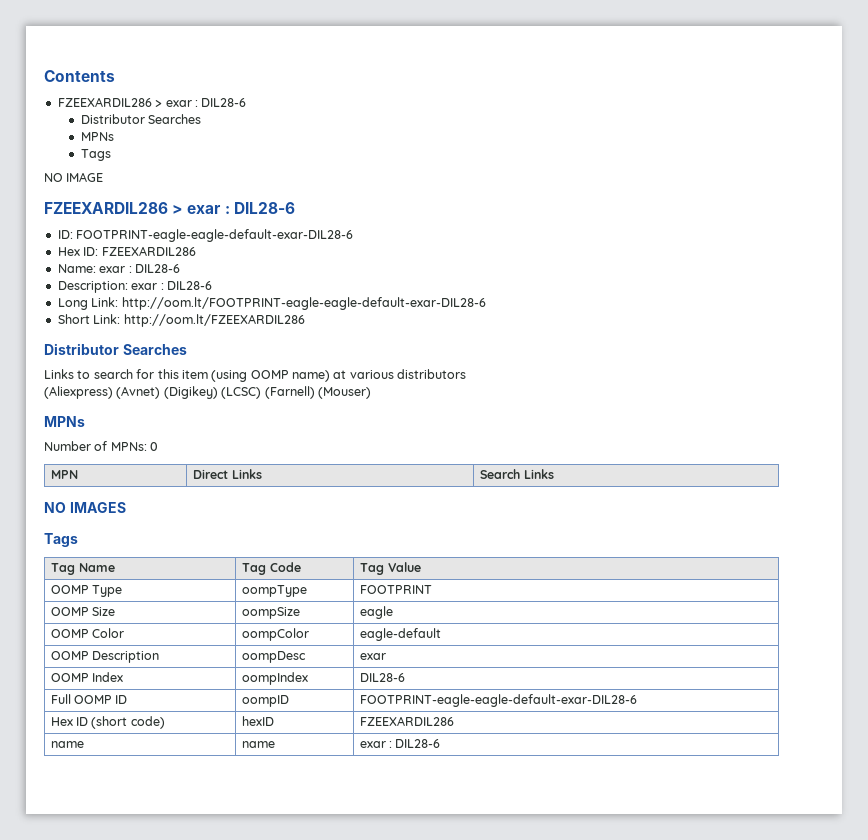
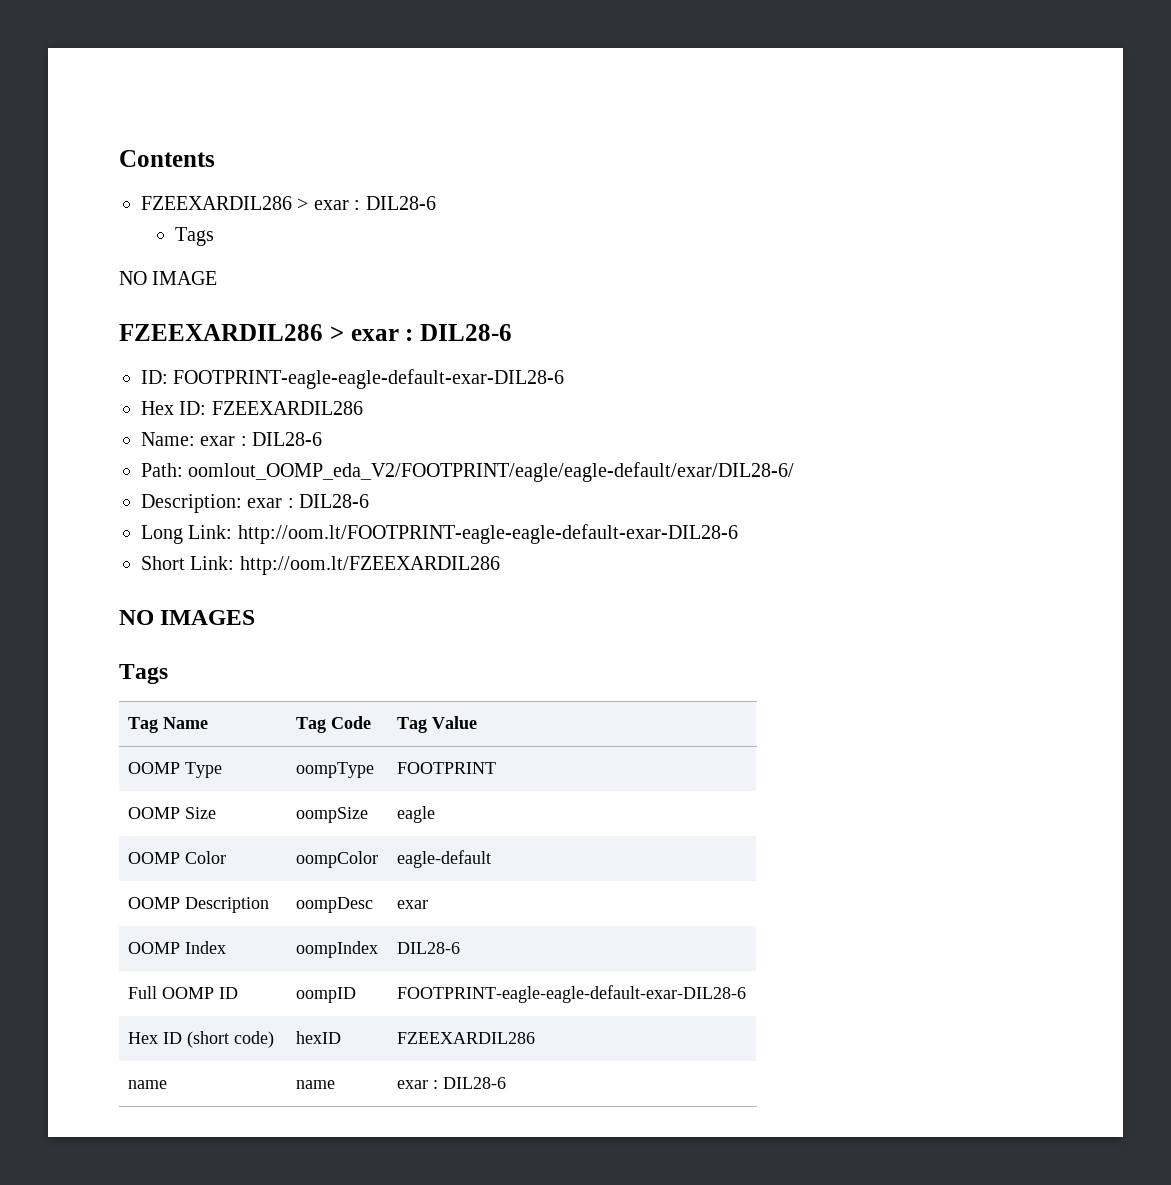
[80,114,202,124] [80,132,114,141] // Distributor Searches // MPNs -> (436, 203) none
(180, 268) none -> [141,462,795,482] // Path: oomlout_OOMP_eda_V2/FOOTPRINT/eagle/eagle-default/exar/DIL28-6/
[44,343,187,355] [44,369,467,382] [44,386,371,399] [44,416,85,427] [44,441,159,451] [50,470,78,479] [192,469,262,479] [479,469,554,479] // Distributor Searches // Links to search for this item (using OOMP name) at various distributors // (Aliexpress) (Avnet) (Digikey) (LCSC) (Farnell) (Mouser) // MPNs // Number of MPNs: 0 // MPN | Direct Links | Search Links -> (500, 565) none

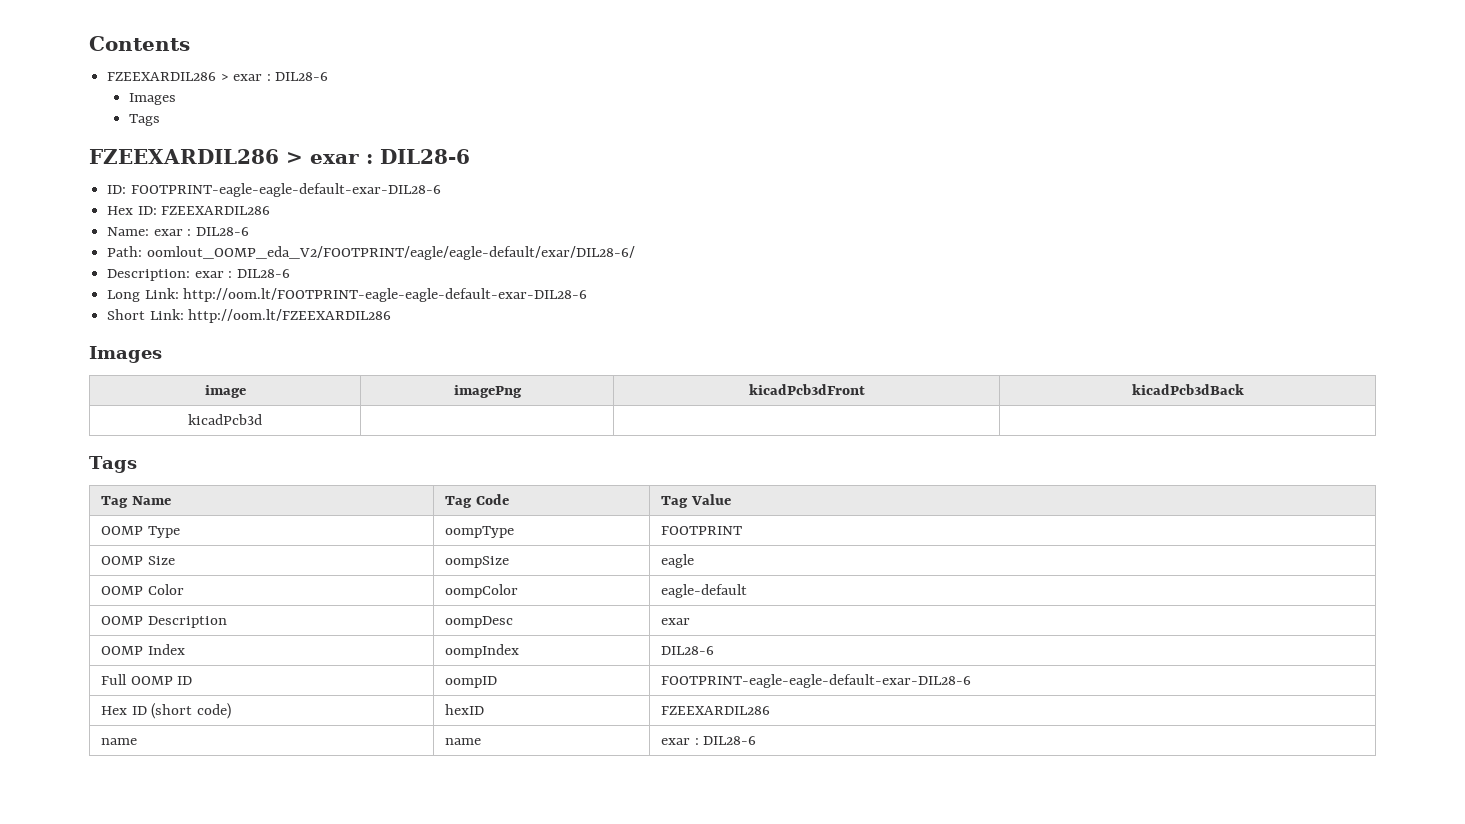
[174,227,214,246] [119,271,218,285] // Tags // NO IMAGE -> [128,93,176,105] [128,114,160,126] // Images // Tags
[119,610,256,625] NO IMAGES -> [89,346,162,363] [204,385,246,398] [453,385,522,398] [748,384,865,395] [1131,384,1244,395] [188,414,262,425] Images // image | imagePng | kicadPcb3dFront | kicadPcb3dBack // kicadPcb3d | | |

